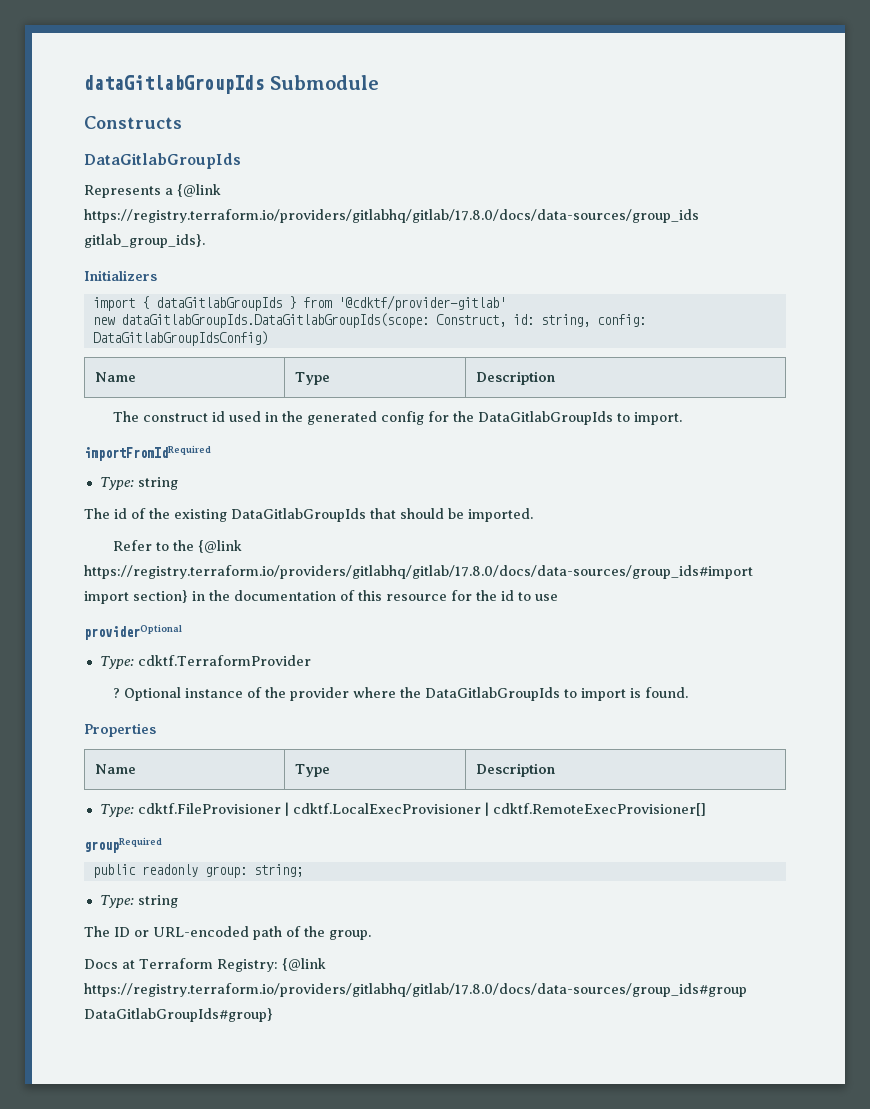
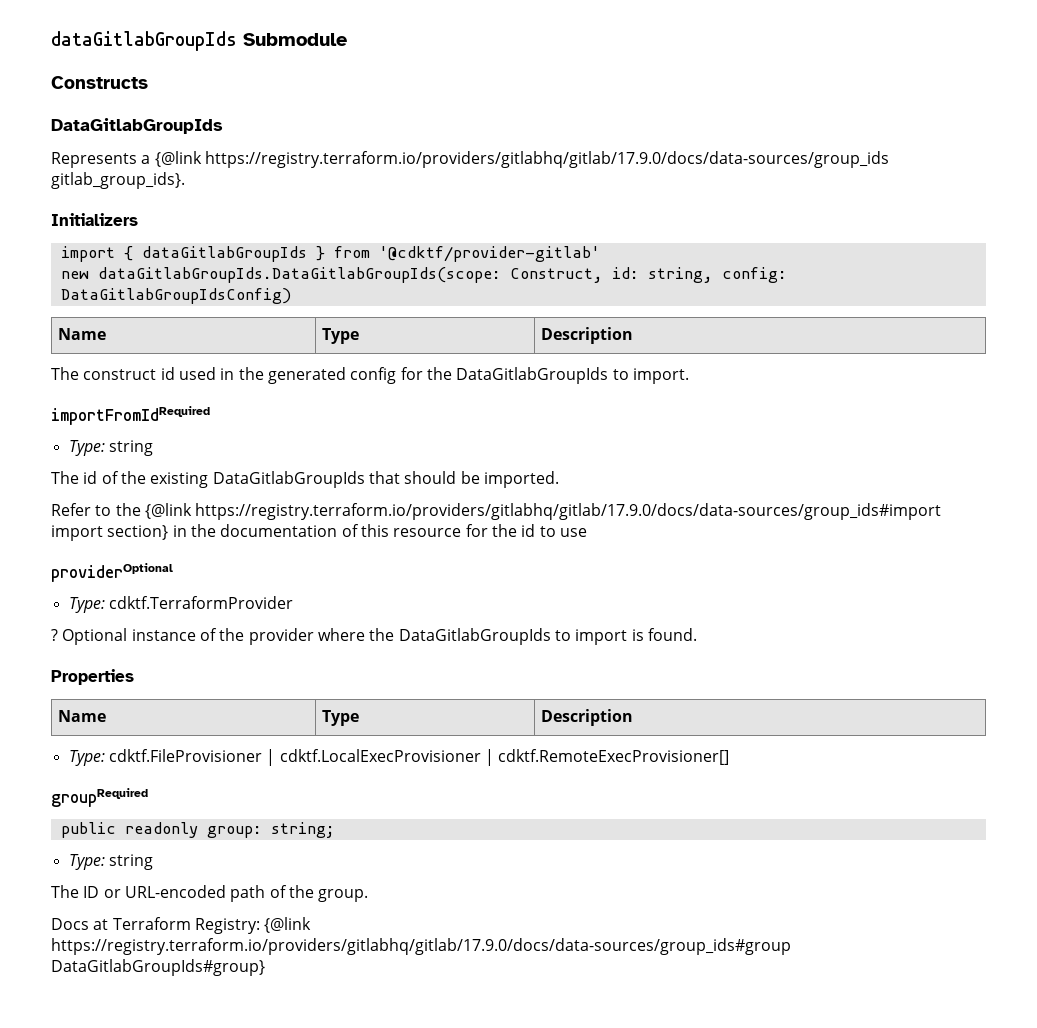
[84,209,699,223] https://registry.terraform.io/providers/gitlabhq/gitlab/17.8.0/docs/data-sources/group_ids -> [204,151,889,168] https://registry.terraform.io/providers/gitlabhq/gitlab/17.9.0/docs/data-sources/group_ids
[84,565,753,579] https://registry.terraform.io/providers/gitlabhq/gitlab/17.8.0/docs/data-sources/group_ids#import -> [195,503,942,520] https://registry.terraform.io/providers/gitlabhq/gitlab/17.9.0/docs/data-sources/group_ids#import
[84,983,747,997] https://registry.terraform.io/providers/gitlabhq/gitlab/17.8.0/docs/data-sources/group_ids#group -> [51,938,791,955] https://registry.terraform.io/providers/gitlabhq/gitlab/17.9.0/docs/data-sources/group_ids#group

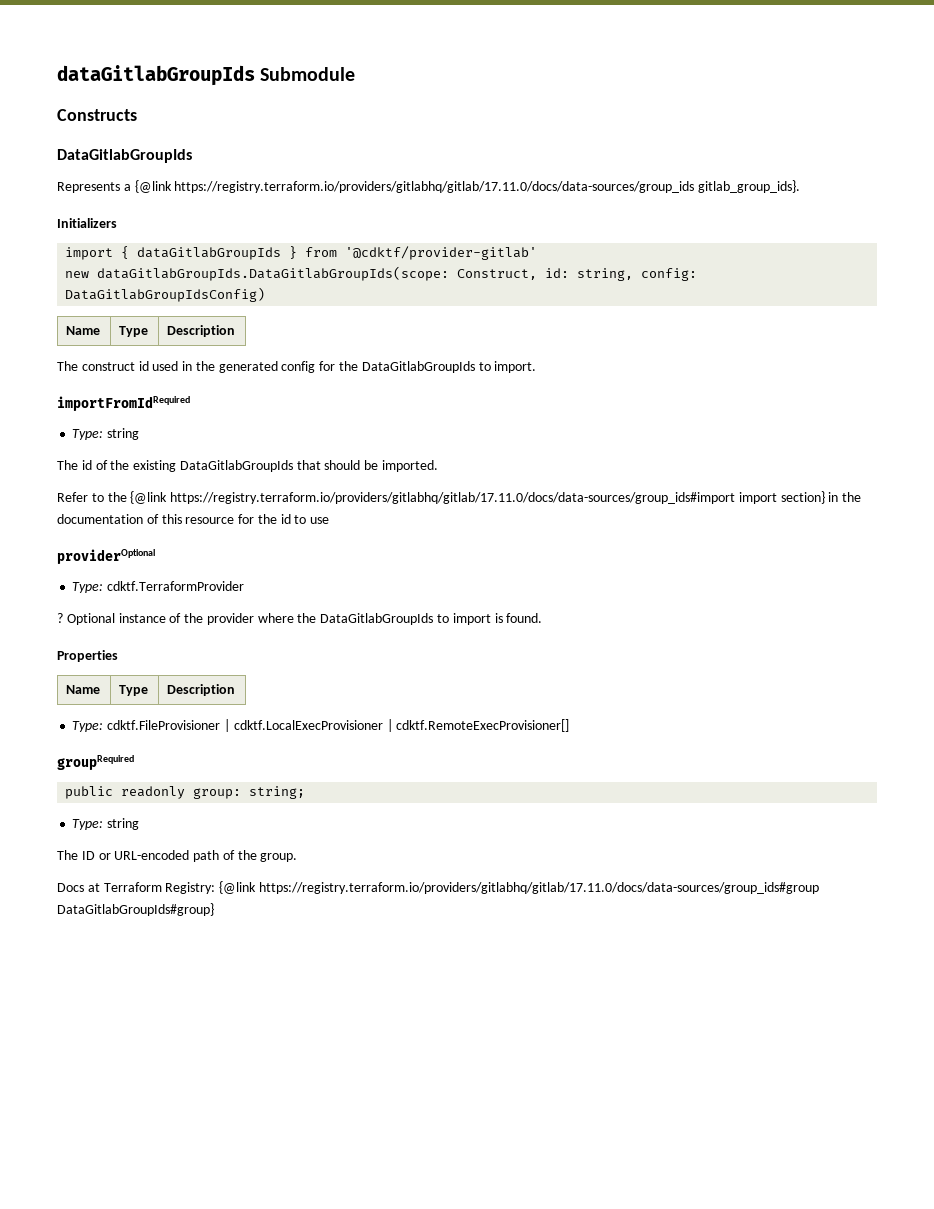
[204,151,889,168] https://registry.terraform.io/providers/gitlabhq/gitlab/17.9.0/docs/data-sources/group_ids -> [174,181,695,193] https://registry.terraform.io/providers/gitlabhq/gitlab/17.11.0/docs/data-sources/group_ids
[195,503,942,520] https://registry.terraform.io/providers/gitlabhq/gitlab/17.9.0/docs/data-sources/group_ids#import -> [170,492,736,504] https://registry.terraform.io/providers/gitlabhq/gitlab/17.11.0/docs/data-sources/group_ids#import
[51,938,791,955] https://registry.terraform.io/providers/gitlabhq/gitlab/17.9.0/docs/data-sources/group_ids#group -> [258,882,819,894] https://registry.terraform.io/providers/gitlabhq/gitlab/17.11.0/docs/data-sources/group_ids#group

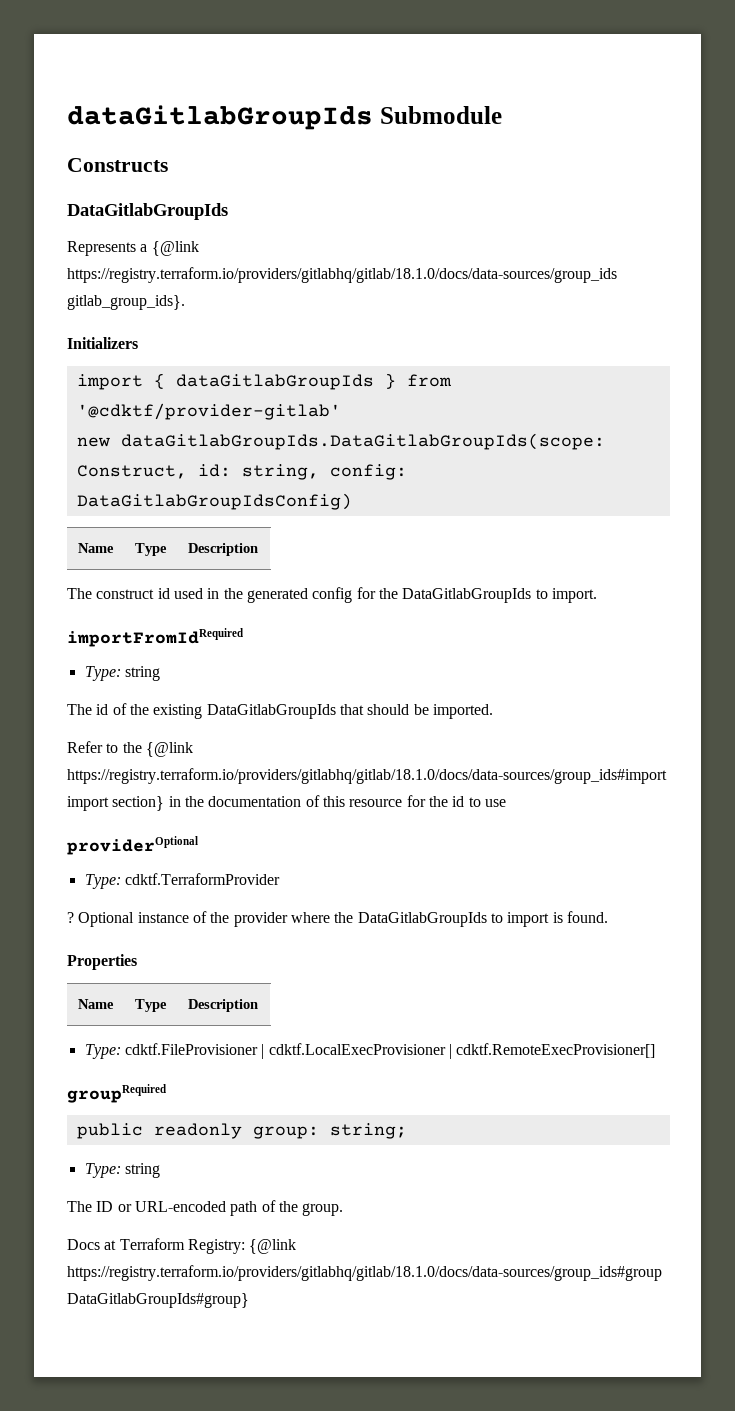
[174,181,695,193] https://registry.terraform.io/providers/gitlabhq/gitlab/17.11.0/docs/data-sources/group_ids -> [67,267,617,283] https://registry.terraform.io/providers/gitlabhq/gitlab/18.1.0/docs/data-sources/group_ids
[170,492,736,504] https://registry.terraform.io/providers/gitlabhq/gitlab/17.11.0/docs/data-sources/group_ids#import -> [67,768,667,784] https://registry.terraform.io/providers/gitlabhq/gitlab/18.1.0/docs/data-sources/group_ids#import
[258,882,819,894] https://registry.terraform.io/providers/gitlabhq/gitlab/17.11.0/docs/data-sources/group_ids#group -> [67,1265,662,1281] https://registry.terraform.io/providers/gitlabhq/gitlab/18.1.0/docs/data-sources/group_ids#group

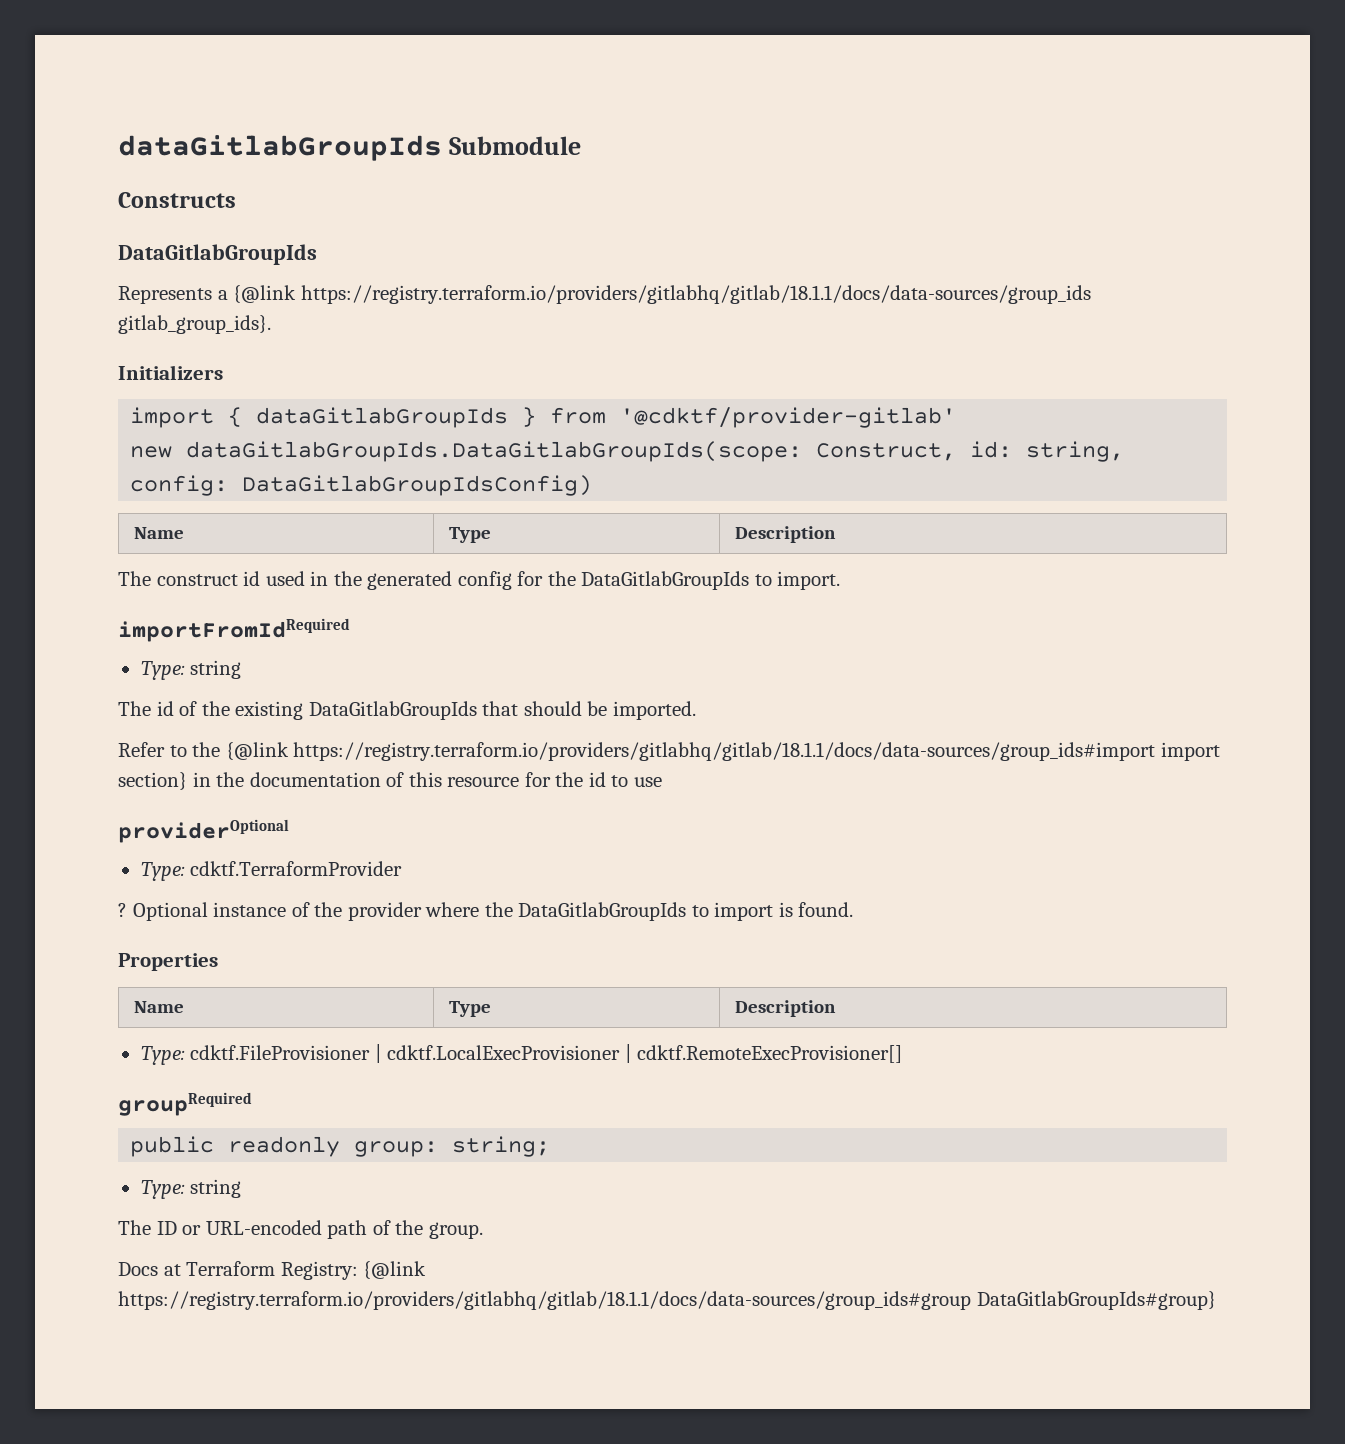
[67,267,617,283] https://registry.terraform.io/providers/gitlabhq/gitlab/18.1.0/docs/data-sources/group_ids -> [300,285,1091,304] https://registry.terraform.io/providers/gitlabhq/gitlab/18.1.1/docs/data-sources/group_ids
[67,768,667,784] https://registry.terraform.io/providers/gitlabhq/gitlab/18.1.0/docs/data-sources/group_ids#import -> [293,742,1156,761] https://registry.terraform.io/providers/gitlabhq/gitlab/18.1.1/docs/data-sources/group_ids#import
[67,1265,662,1281] https://registry.terraform.io/providers/gitlabhq/gitlab/18.1.0/docs/data-sources/group_ids#group -> [118,1291,971,1310] https://registry.terraform.io/providers/gitlabhq/gitlab/18.1.1/docs/data-sources/group_ids#group

